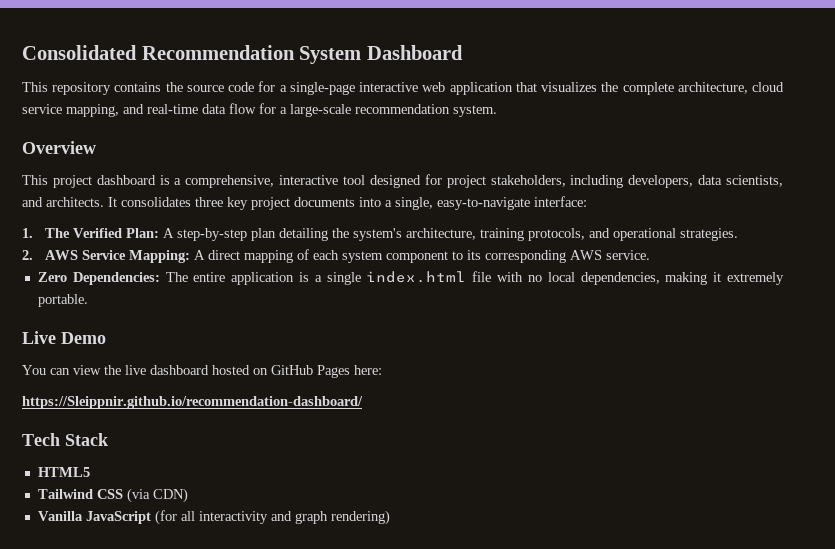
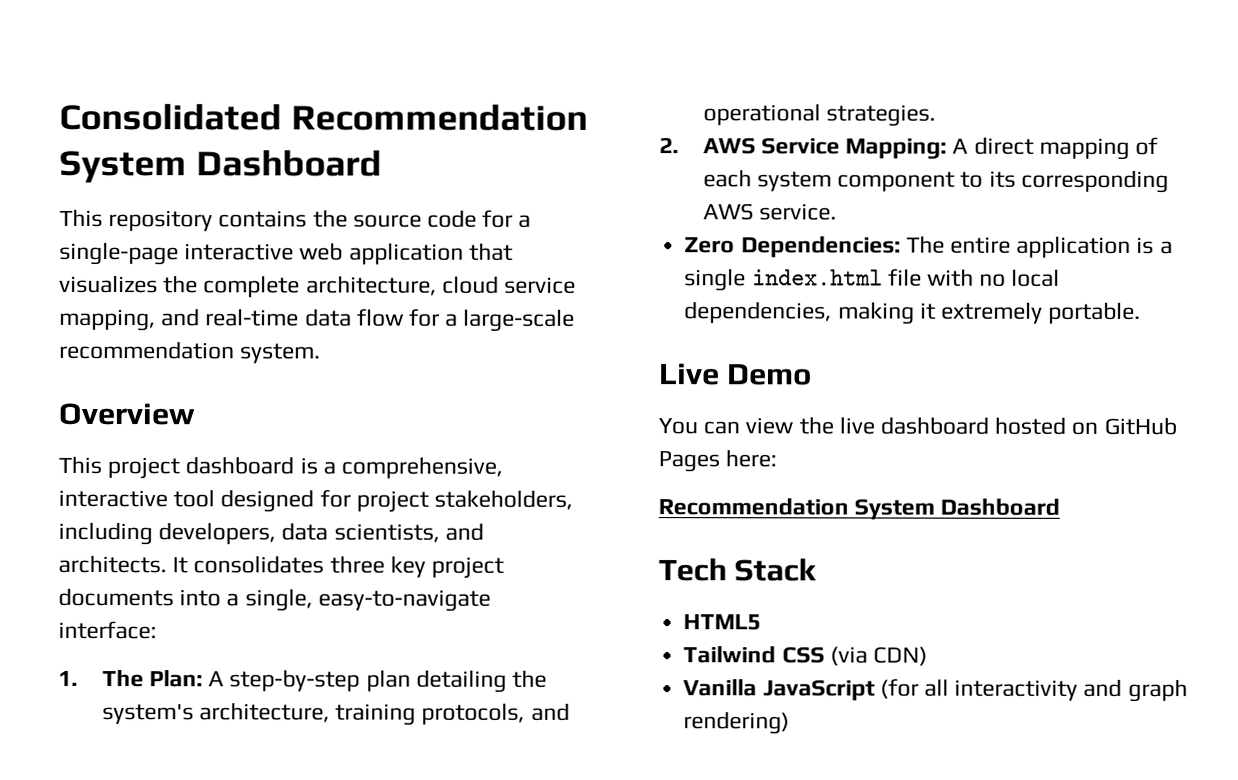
[72,228,122,238] Verified -> (144, 678) none
[22,396,363,409] https://Sleippnir.github.io/recommendation-dashboard/ -> [658,497,1061,520] Recommendation System Dashboard

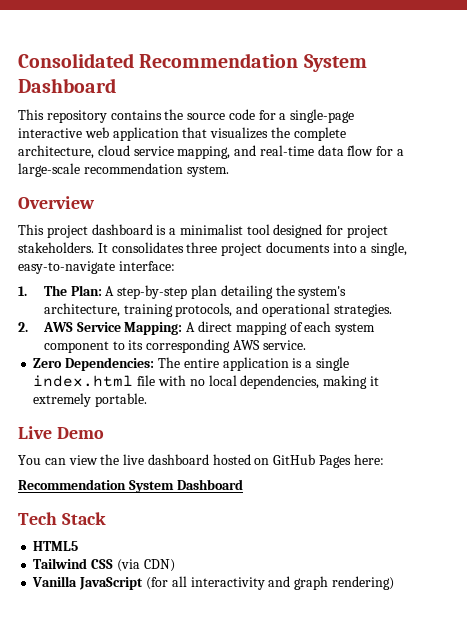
[341,456,504,479] [58,489,168,508] comprehensive, interactive -> [179,224,243,235] minimalist
[434,489,574,510] [58,521,484,546] [58,554,167,574] stakeholders, including developers, data scientists, and architects. -> [18,242,94,253] stakeholders.
[389,555,426,578] key -> (218, 247) none

